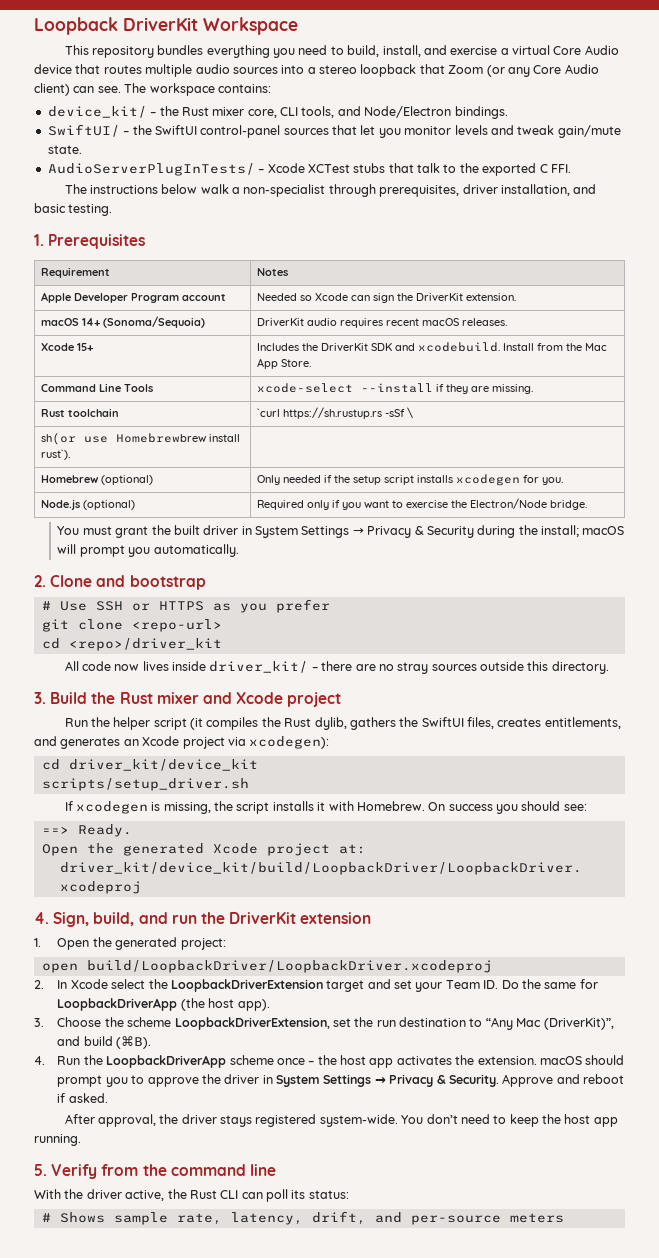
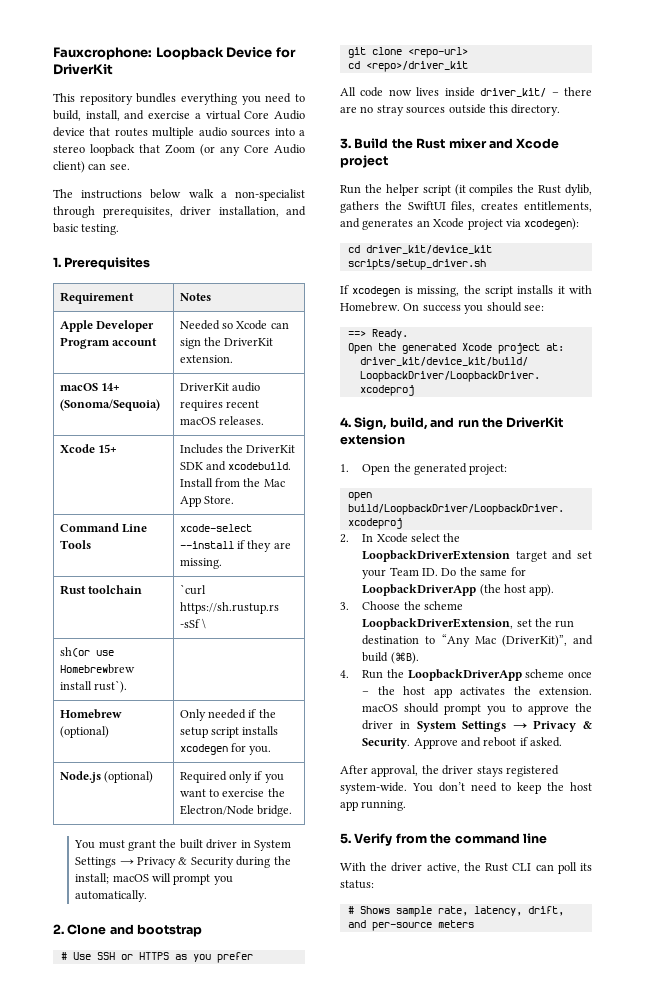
[34,17,298,35] Loopback DriverKit Workspace -> [53,47,296,60] [53,64,113,75] Fauxcrophone: Loopback Device for DriverKit
[124,83,271,96] [47,106,508,119] [47,124,621,138] [47,145,82,154] [47,163,571,176] The workspace contains: // device_kit/ – the Rust mixer core, CLI tools, and Node/Electron bindings. // SwiftUI/ – the SwiftUI control-panel sources that let you monitor levels and tweak gain/mute state. // AudioServerPlugInTests/ – Xcode XCTest stubs that talk to the exported C FFI. -> (130, 167) none

